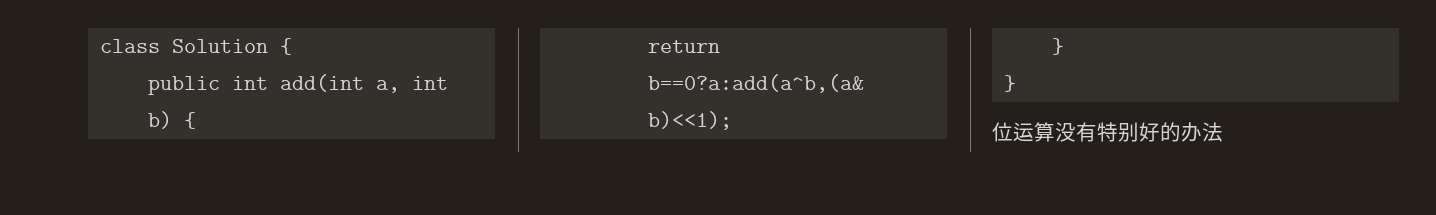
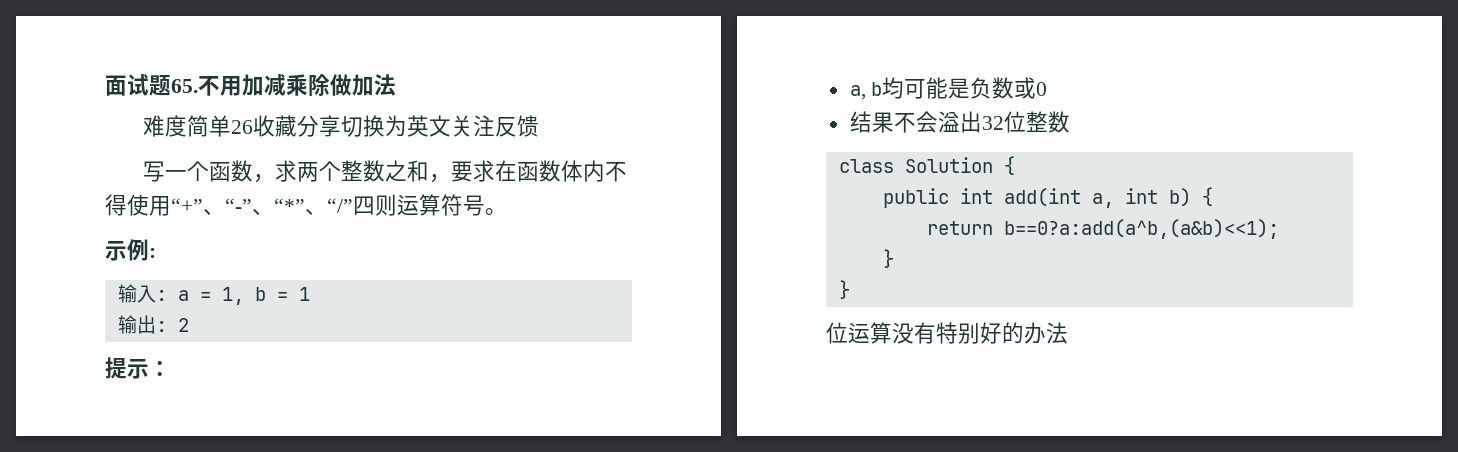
(100, 46) none -> [105,74,396,96] [142,115,539,137] [142,160,627,183] [105,194,507,216] [105,239,156,261] [117,284,310,305] [117,315,189,334] [105,357,171,379] [849,77,1048,100] [849,111,1070,133] 面试题65.不用加减乘除做加法 // 难度简单26收藏分享切换为英文关注反馈 // 写一个函数，求两个整数之和，要求在函数体内不得使用“+”、“-”、“*”、“/”四则运算符号。 // 示例: // 输入: a = 1, b = 1 // 输出: 2 // 提示： // a, b均可能是负数或0 // 结果不会溢出32位整数 //

